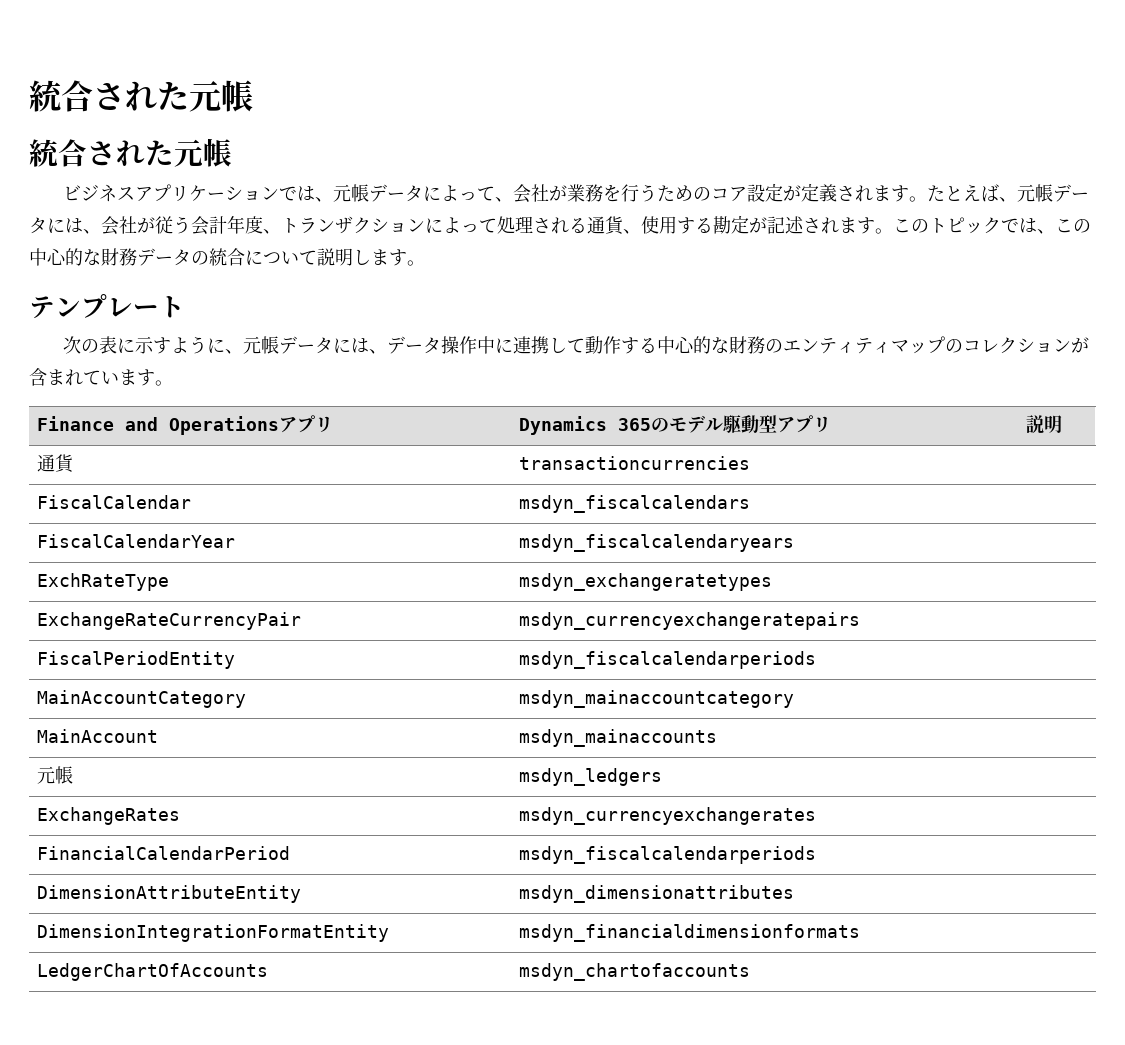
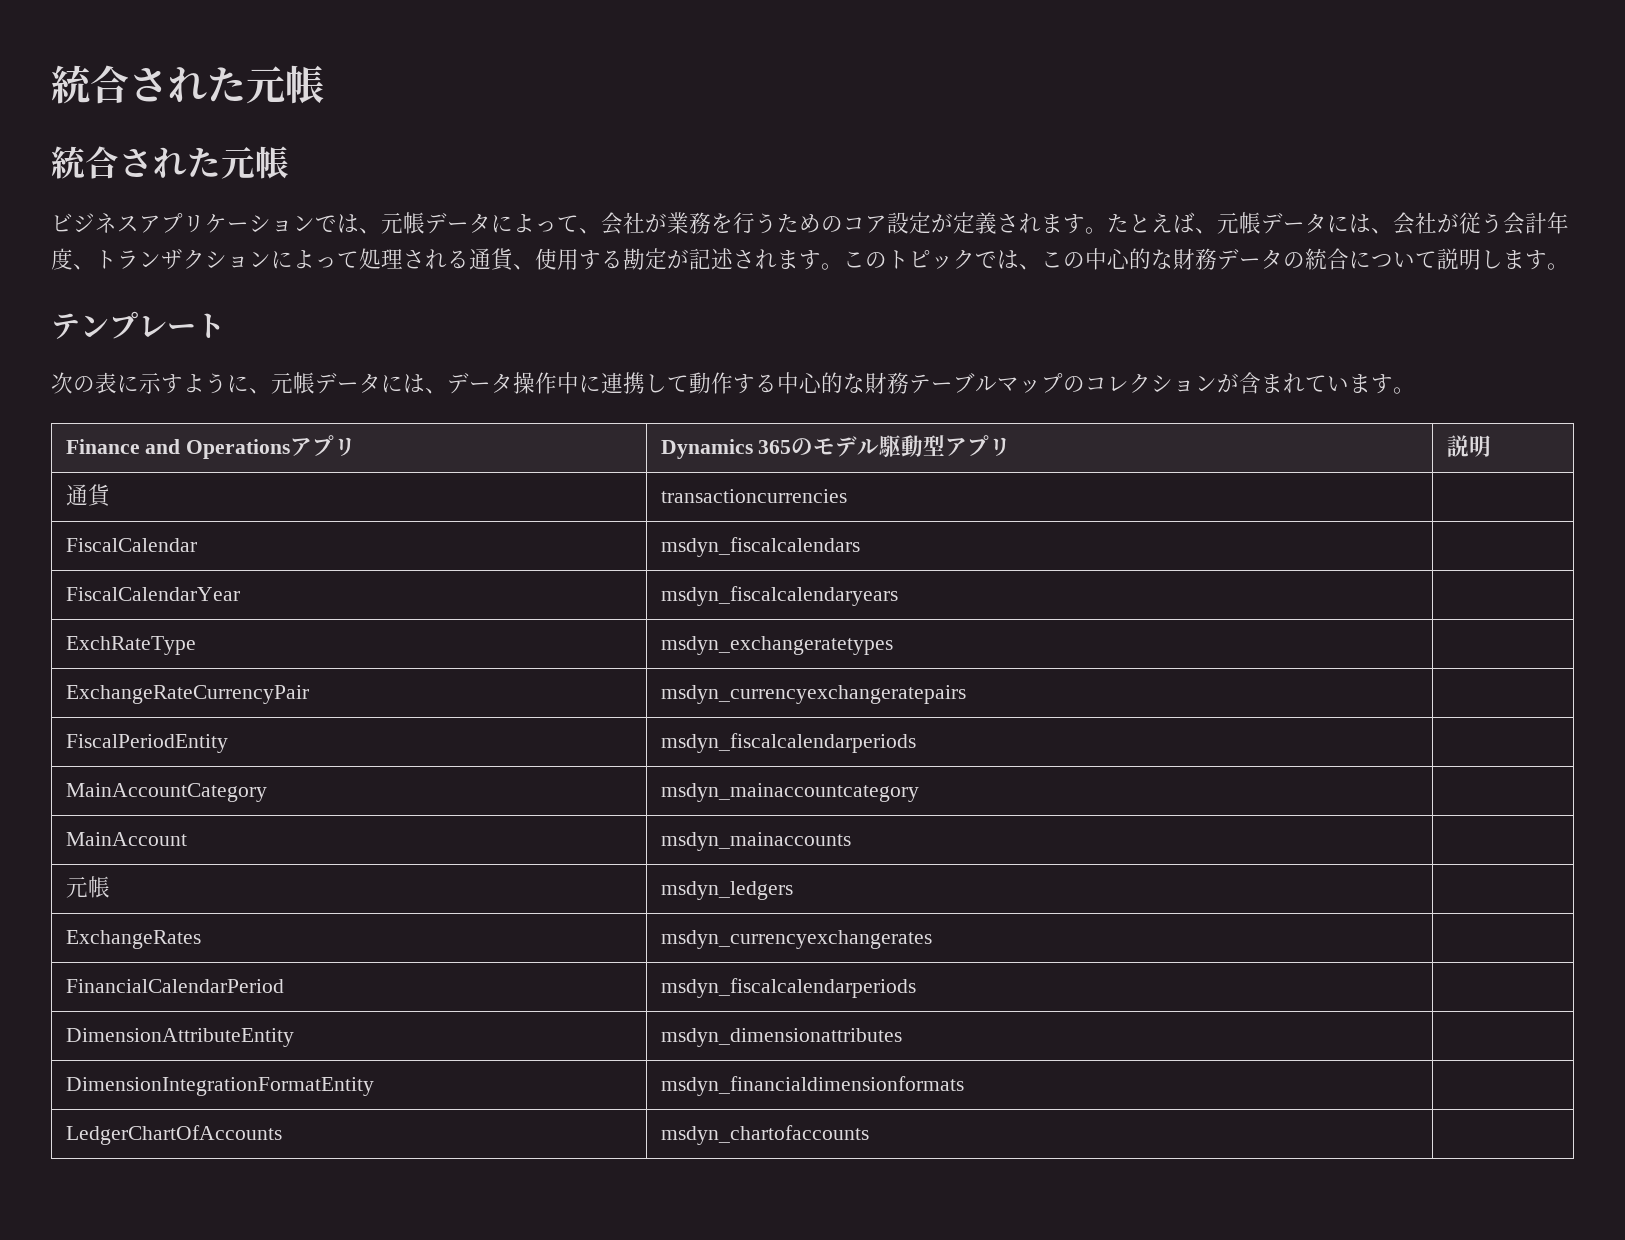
[764,338,891,354] のエンティティ -> [909,373,997,393] テーブル

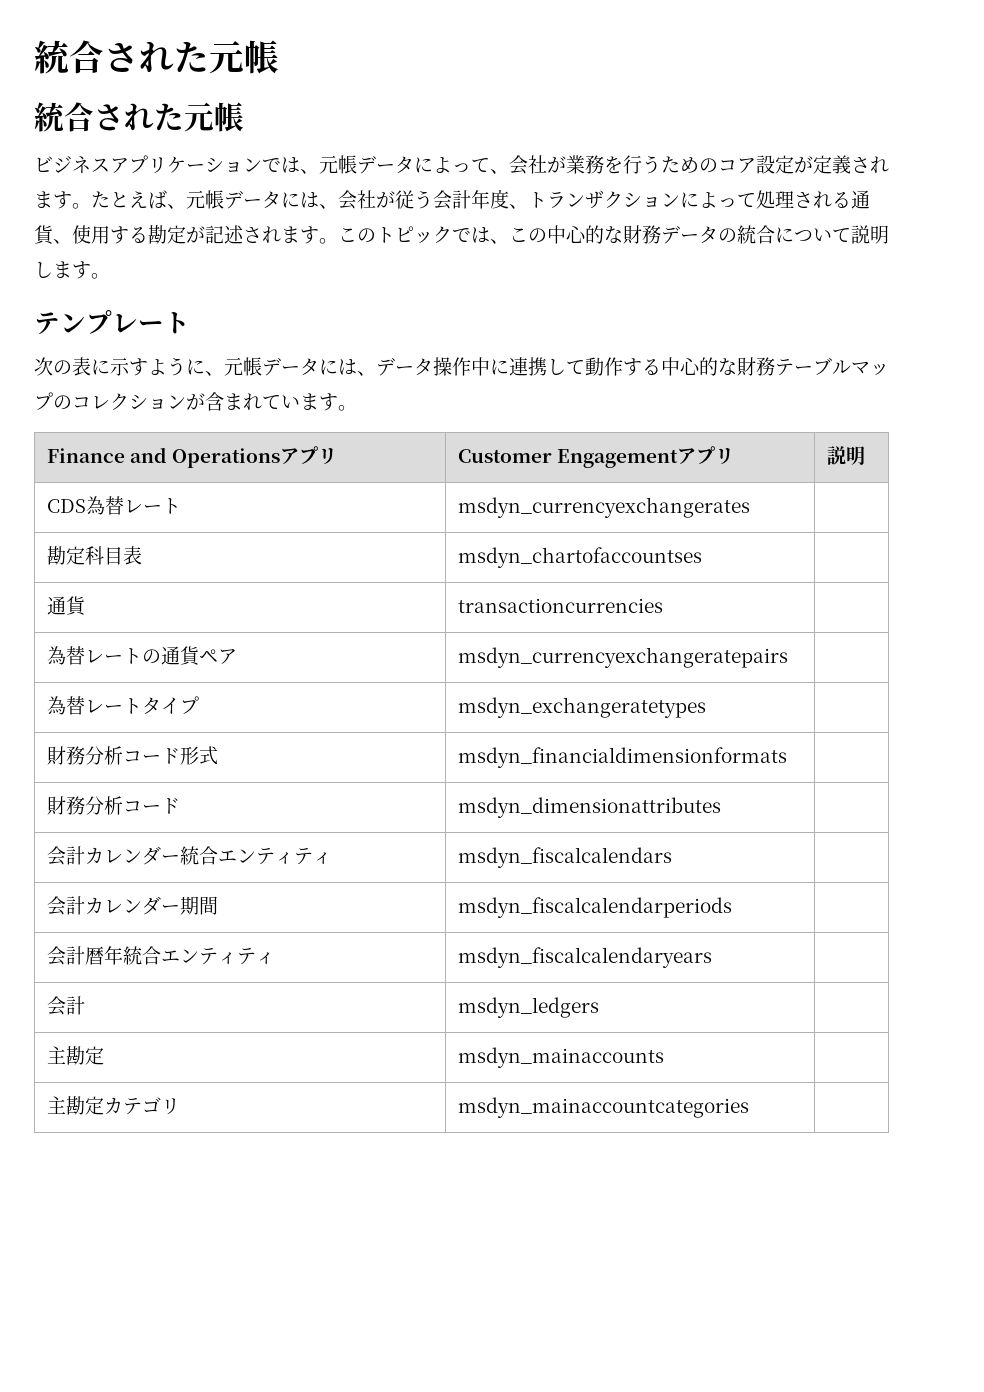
[660,435,1012,459] [1446,435,1491,457] [65,484,111,507] [660,489,847,503] [65,538,197,552] [660,537,860,557] [65,587,240,601] [660,586,898,606] [65,636,196,655] [660,636,893,655] [65,685,309,704] [660,685,966,704] [65,734,228,753] [660,733,916,753] [65,783,267,802] [660,783,919,802] [65,832,187,846] [660,832,851,851] [65,876,110,898] [660,881,793,900] [65,930,201,949] [660,930,932,949] [65,979,284,993] [660,978,916,998] [65,1028,294,1047] [660,1028,902,1047] [65,1077,374,1096] [660,1076,964,1096] [65,1125,282,1145] [660,1125,869,1145] Dynamics 365のモデル駆動型アプリ | 説明 // 通貨 | transactioncurrencies | // FiscalCalendar | msdyn_fiscalcalendars | // FiscalCalendarYear | msdyn_fiscalcalendaryears | // ExchRateType | msdyn_exchangeratetypes | // ExchangeRateCurrencyPair | msdyn_currencyexchangeratepairs | // FiscalPeriodEntity | msdyn_fiscalcalendarperiods | // MainAccountCategory | msdyn_mainaccountcategory | // MainAccount | msdyn_mainaccounts | // 元帳 | msdyn_ledgers | // ExchangeRates | msdyn_currencyexchangerates | // FinancialCalendarPeriod | msdyn_fiscalcalendarperiods | // DimensionAttributeEntity | msdyn_dimensionattributes | // DimensionIntegrationFormatEntity | msdyn_financialdimensionformats | // LedgerChartOfAccounts | msdyn_chartofaccounts -> [457,446,735,468] [826,446,865,465] [46,496,181,515] [457,497,750,518] [46,546,142,565] [457,547,702,568] [46,596,86,616] [457,598,663,613] [46,646,237,666] [457,647,788,668] [46,696,199,715] [457,697,706,718] [46,746,218,765] [457,747,787,768] [46,796,180,815] [457,797,721,818] [46,846,332,866] [457,847,672,868] [46,896,218,916] [457,897,732,918] [46,946,275,966] [457,947,712,968] [46,996,85,1016] [457,997,599,1018] [46,1046,104,1065] [457,1047,664,1068] [46,1096,180,1115] [457,1097,749,1118] Customer Engagementアプリ | 説明 // CDS為替レート | msdyn_currencyexchangerates | // 勘定科目表 | msdyn_chartofaccountses | // 通貨 | transactioncurrencies | // 為替レートの通貨ペア | msdyn_currencyexchangeratepairs | // 為替レートタイプ | msdyn_exchangeratetypes | // 財務分析コード形式 | msdyn_financialdimensionformats | // 財務分析コード | msdyn_dimensionattributes | // 会計カレンダー統合エンティティ | msdyn_fiscalcalendars | // 会計カレンダー期間 | msdyn_fiscalcalendarperiods | // 会計暦年統合エンティティ | msdyn_fiscalcalendaryears | // 会計 | msdyn_ledgers | // 主勘定 | msdyn_mainaccounts | // 主勘定カテゴリ | msdyn_mainaccountcategories

